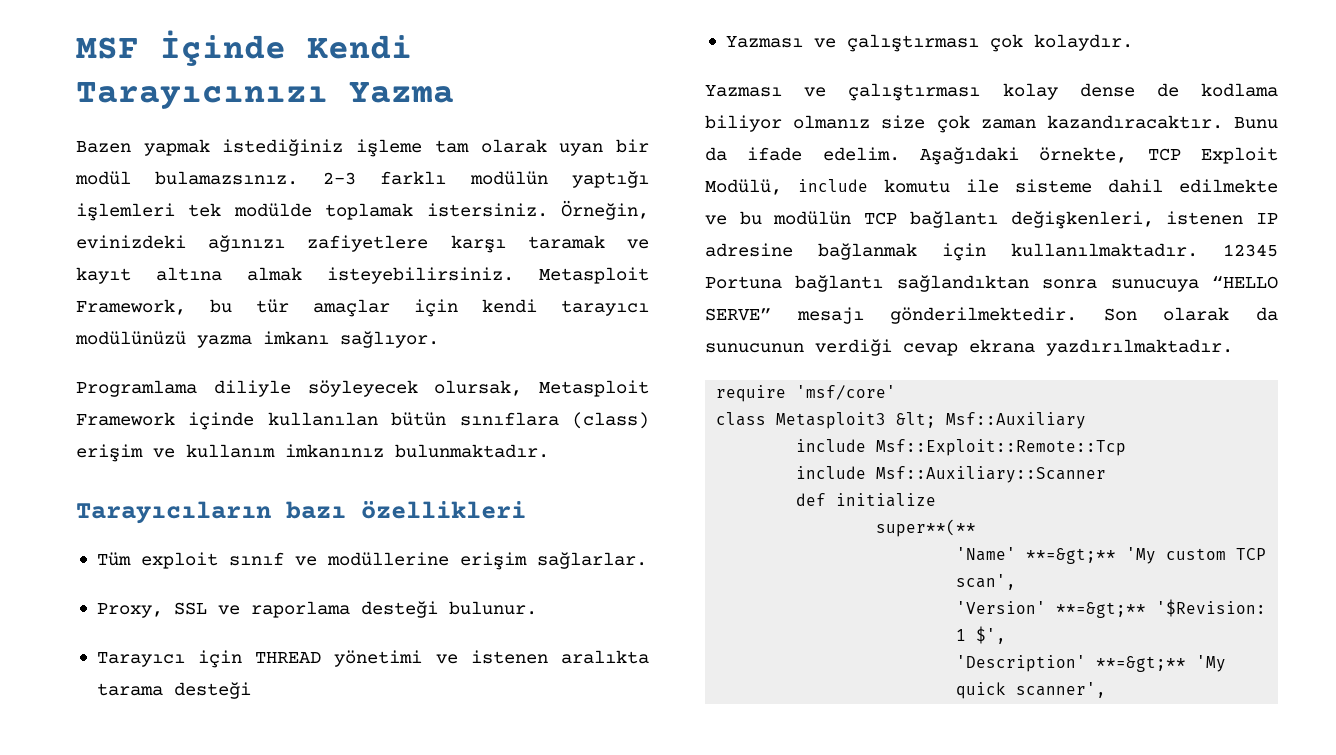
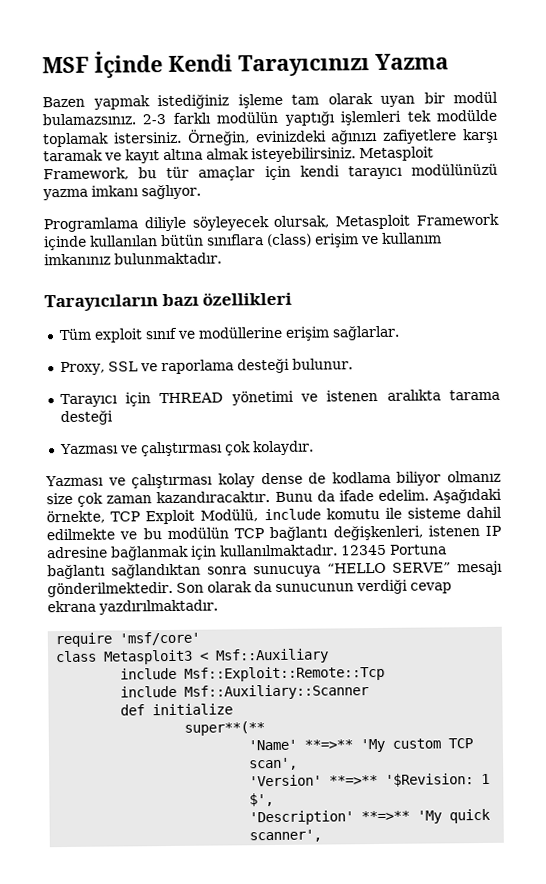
[896,412,937,428] &lt; -> [200,652,210,661] <
[1026,548,1117,564] **=&gt;** -> [304,739,354,750] **=>**
[1056,602,1147,618] **=&gt;** -> [329,775,379,786] **=>**
[1096,656,1187,672] **=&gt;** -> [361,810,411,822] **=>**

